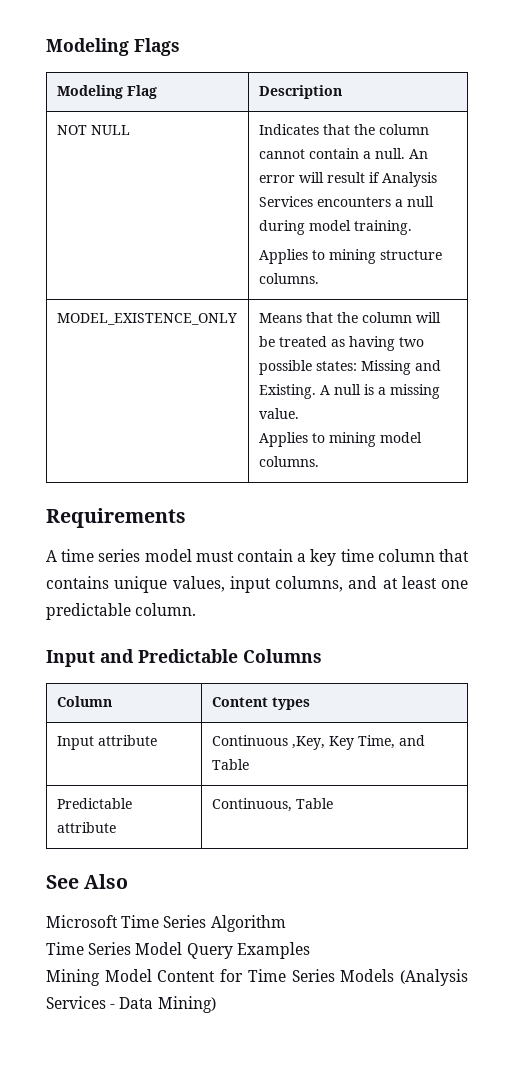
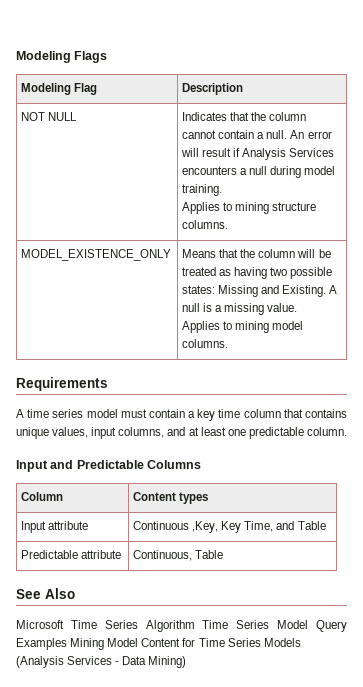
(286, 923) // -> (195, 626) none
(310, 950) // -> (67, 644) none

